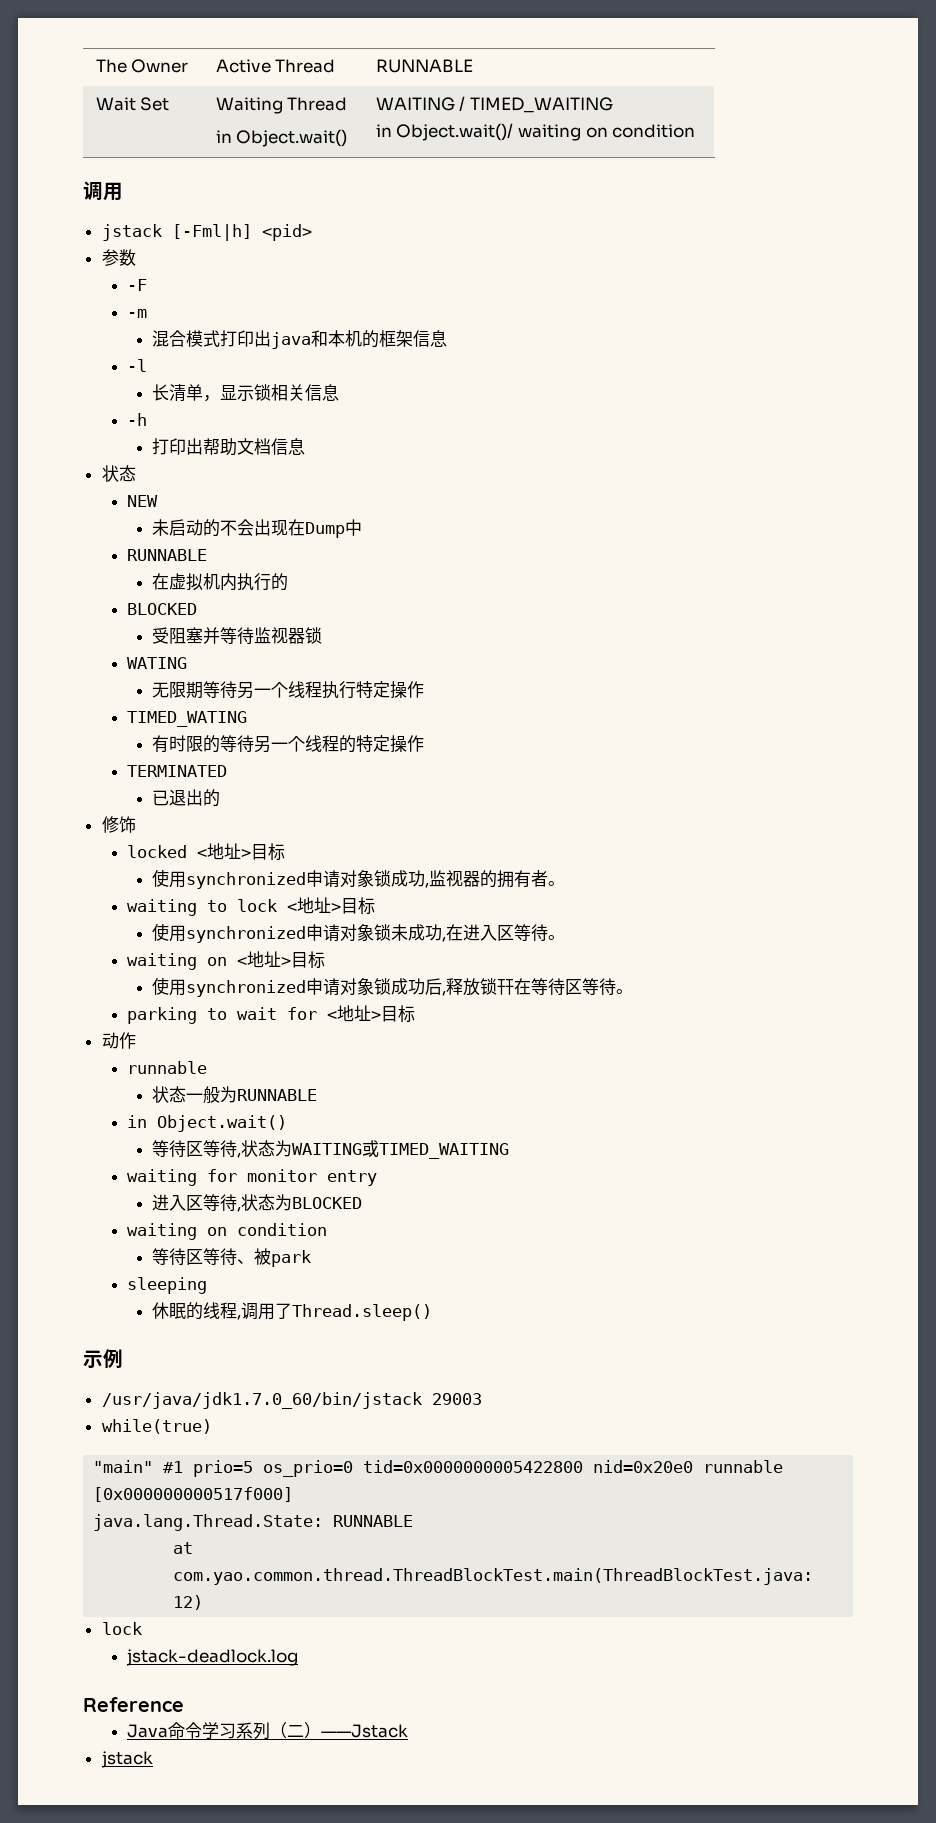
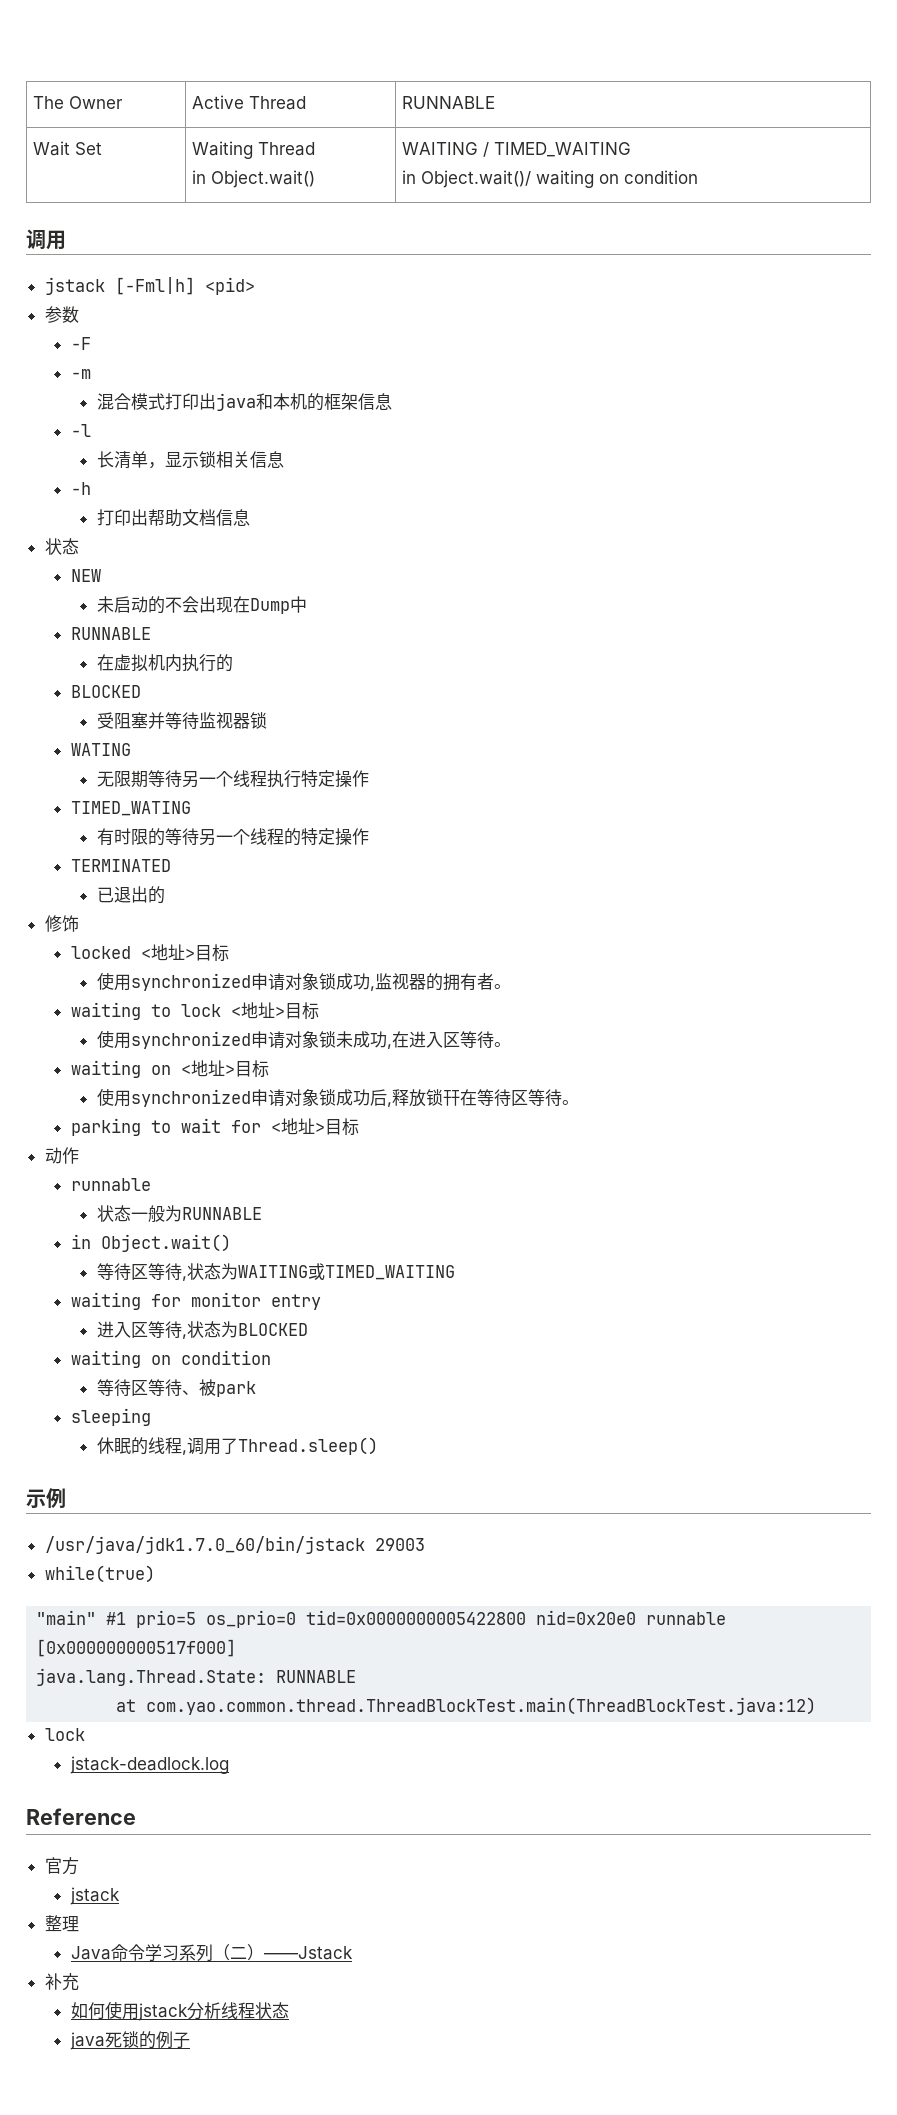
(184, 1704) none -> [44,1857,79,1875] [69,1887,120,1905] [44,1915,79,1932] // 官方 // jstack // 整理
[100,1751,153,1768] jstack -> [44,1973,79,1991] [70,2001,289,2021] [69,2031,190,2050] 补充 // 如何使用jstack分析线程状态 // java死锁的例子

